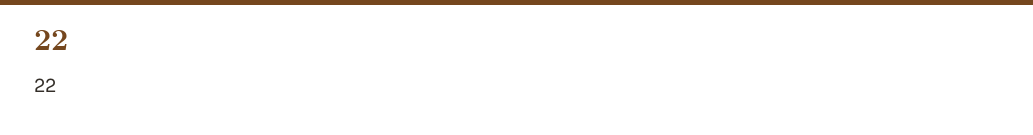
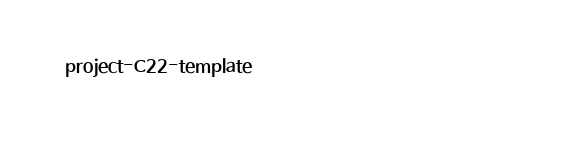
[34,30,68,50] [34,78,56,92] 22 // 22 -> [65,58,252,78] project-C22-template

